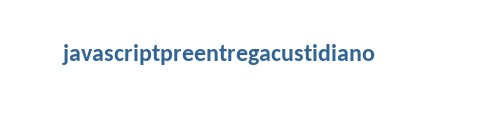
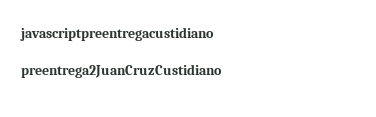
(375, 54) none -> [21,64,222,78] // preentrega2JuanCruzCustidiano

